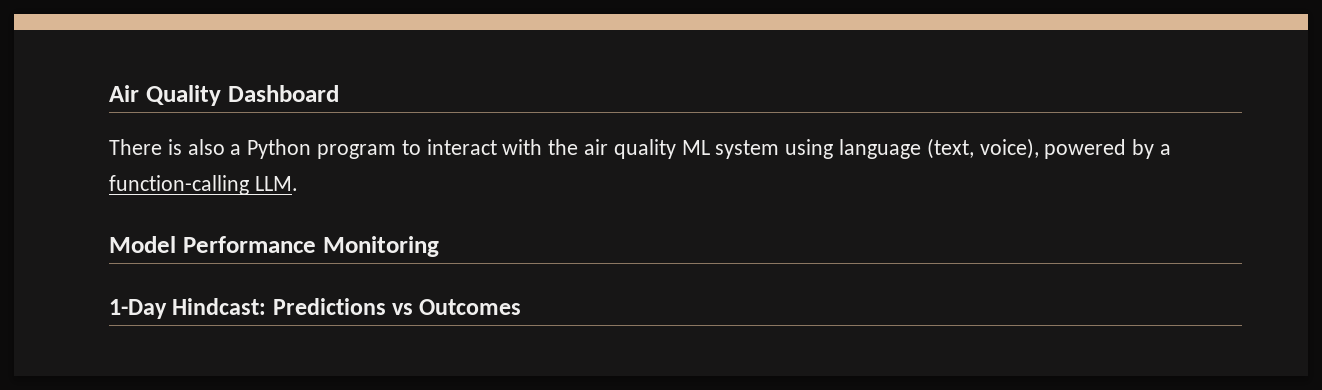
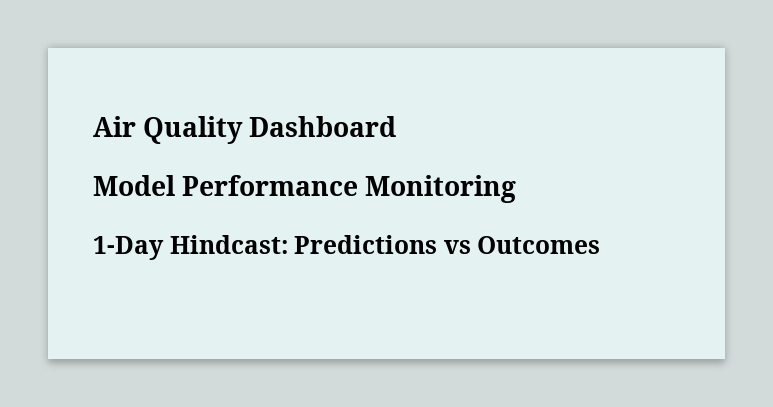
[109,138,1172,159] [109,175,298,195] // There is also a Python program to interact with the air quality ML system using language (text, voice), powered by a function-calling LLM. -> (397, 126) none

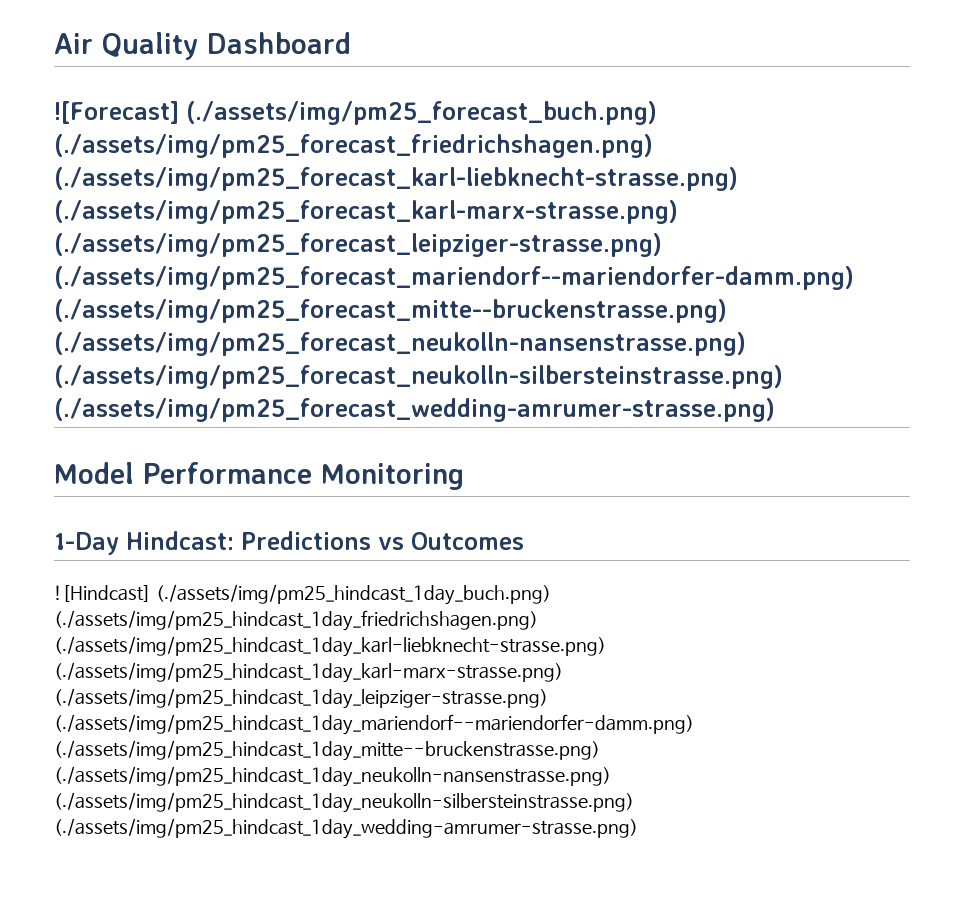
(397, 126) none -> [54,101,657,125] [54,134,653,158] [54,167,738,191] [54,200,678,224] [54,233,662,257] [54,266,854,290] [54,299,727,323] [54,332,746,356] [54,365,783,389] [54,398,775,422] // ![Forecast] (./assets/img/pm25_forecast_buch.png) (./assets/img/pm25_forecast_friedrichshagen.png) (./assets/img/pm25_forecast_karl-liebknecht-strasse.png) (./assets/img/pm25_forecast_karl-marx-strasse.png) (./assets/img/pm25_forecast_leipziger-strasse.png) (./assets/img/pm25_forecast_mariendorf--mariendorfer-damm.png) (./assets/img/pm25_forecast_mitte--bruckenstrasse.png) (./assets/img/pm25_forecast_neukolln-nansenstrasse.png) (./assets/img/pm25_forecast_neukolln-silbersteinstrasse.png) (./assets/img/pm25_forecast_wedding-amrumer-strasse.png)
(601, 245) none -> [54,584,551,605] [54,610,538,631] [54,636,606,657] [54,662,563,683] [54,688,548,709] [54,714,694,735] [54,740,600,761] [54,766,611,787] [54,792,634,813] [54,818,638,839] // ![Hindcast] (./assets/img/pm25_hindcast_1day_buch.png) (./assets/img/pm25_hindcast_1day_friedrichshagen.png) (./assets/img/pm25_hindcast_1day_karl-liebknecht-strasse.png) (./assets/img/pm25_hindcast_1day_karl-marx-strasse.png) (./assets/img/pm25_hindcast_1day_leipziger-strasse.png) (./assets/img/pm25_hindcast_1day_mariendorf--mariendorfer-damm.png) (./assets/img/pm25_hindcast_1day_mitte--bruckenstrasse.png) (./assets/img/pm25_hindcast_1day_neukolln-nansenstrasse.png) (./assets/img/pm25_hindcast_1day_neukolln-silbersteinstrasse.png) (./assets/img/pm25_hindcast_1day_wedding-amrumer-strasse.png)

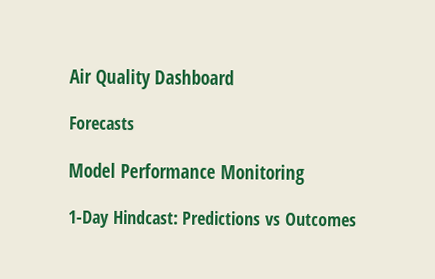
[54,101,657,125] [54,134,653,158] [54,167,738,191] [54,200,678,224] [54,233,662,257] [54,266,854,290] [54,299,727,323] [54,332,746,356] [54,365,783,389] [54,398,775,422] ![Forecast] (./assets/img/pm25_forecast_buch.png) (./assets/img/pm25_forecast_friedrichshagen.png) (./assets/img/pm25_forecast_karl-liebknecht-strasse.png) (./assets/img/pm25_forecast_karl-marx-strasse.png) (./assets/img/pm25_forecast_leipziger-strasse.png) (./assets/img/pm25_forecast_mariendorf--mariendorfer-damm.png) (./assets/img/pm25_forecast_mitte--bruckenstrasse.png) (./assets/img/pm25_forecast_neukolln-nansenstrasse.png) (./assets/img/pm25_forecast_neukolln-silbersteinstrasse.png) (./assets/img/pm25_forecast_wedding-amrumer-strasse.png) -> [69,116,135,131] Forecasts
[54,584,551,605] [54,610,538,631] [54,636,606,657] [54,662,563,683] [54,688,548,709] [54,714,694,735] [54,740,600,761] [54,766,611,787] [54,792,634,813] [54,818,638,839] // ![Hindcast] (./assets/img/pm25_hindcast_1day_buch.png) (./assets/img/pm25_hindcast_1day_friedrichshagen.png) (./assets/img/pm25_hindcast_1day_karl-liebknecht-strasse.png) (./assets/img/pm25_hindcast_1day_karl-marx-strasse.png) (./assets/img/pm25_hindcast_1day_leipziger-strasse.png) (./assets/img/pm25_hindcast_1day_mariendorf--mariendorfer-damm.png) (./assets/img/pm25_hindcast_1day_mitte--bruckenstrasse.png) (./assets/img/pm25_hindcast_1day_neukolln-nansenstrasse.png) (./assets/img/pm25_hindcast_1day_neukolln-silbersteinstrasse.png) (./assets/img/pm25_hindcast_1day_wedding-amrumer-strasse.png) -> (357, 219) none

